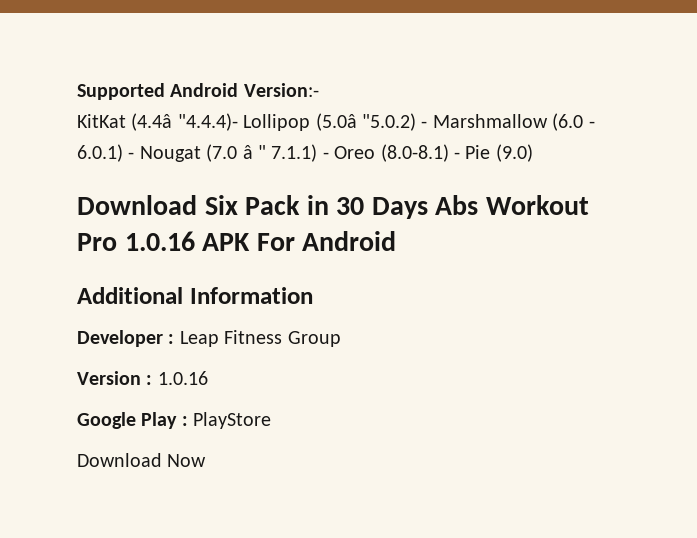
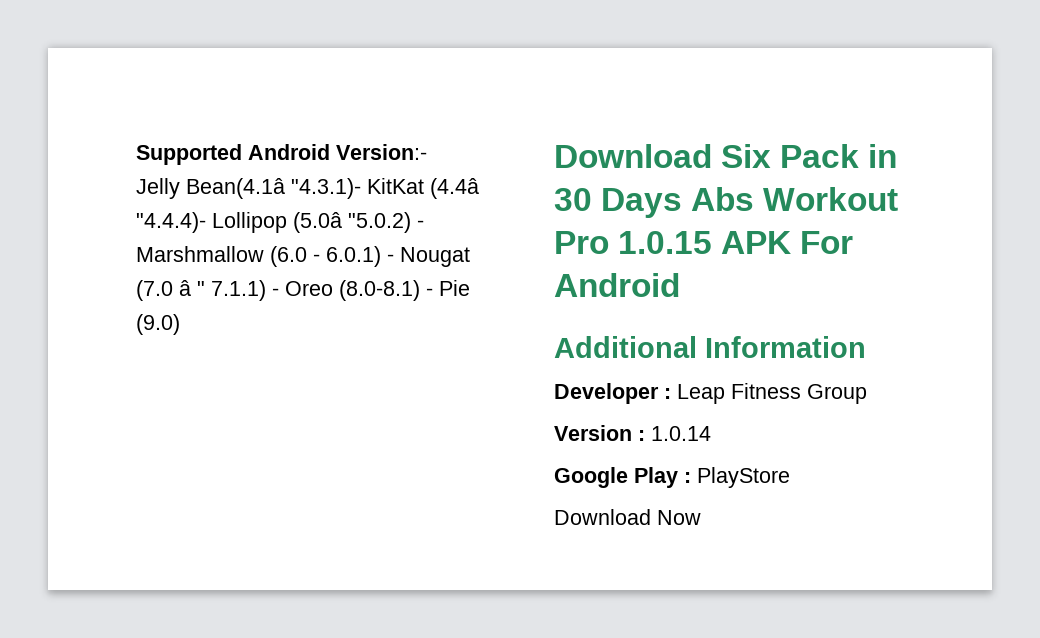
(319, 90) none -> [136,178,361,199] Jelly Bean(4.1â "4.3.1)-
[124,231,195,251] 1.0.16 -> [618,231,713,254] 1.0.15
[157,371,208,385] 1.0.16 -> [651,426,711,441] 1.0.14

